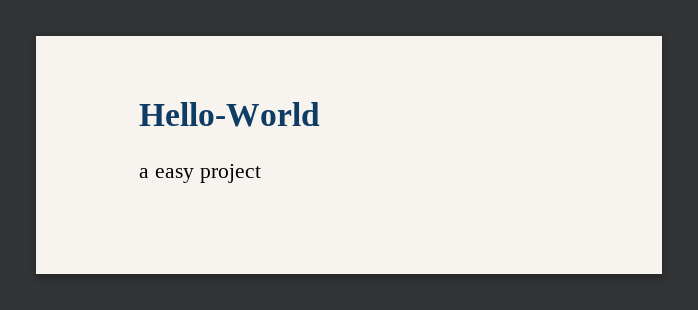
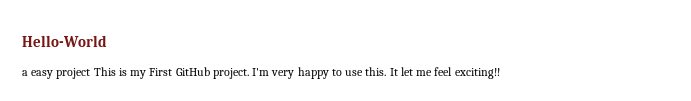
(261, 173) none -> [93,67,500,79] This is my First GitHub project. I'm very happy to use this. It let me feel exciting!!

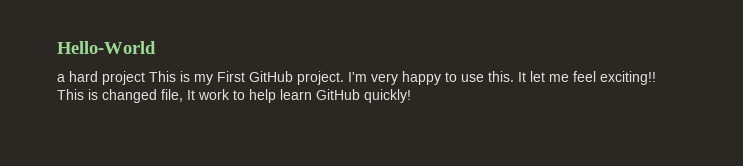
[31,70,54,79] easy -> [69,71,98,82] hard
(500, 73) none -> [57,89,411,103] This is changed file, It work to help learn GitHub quickly!

